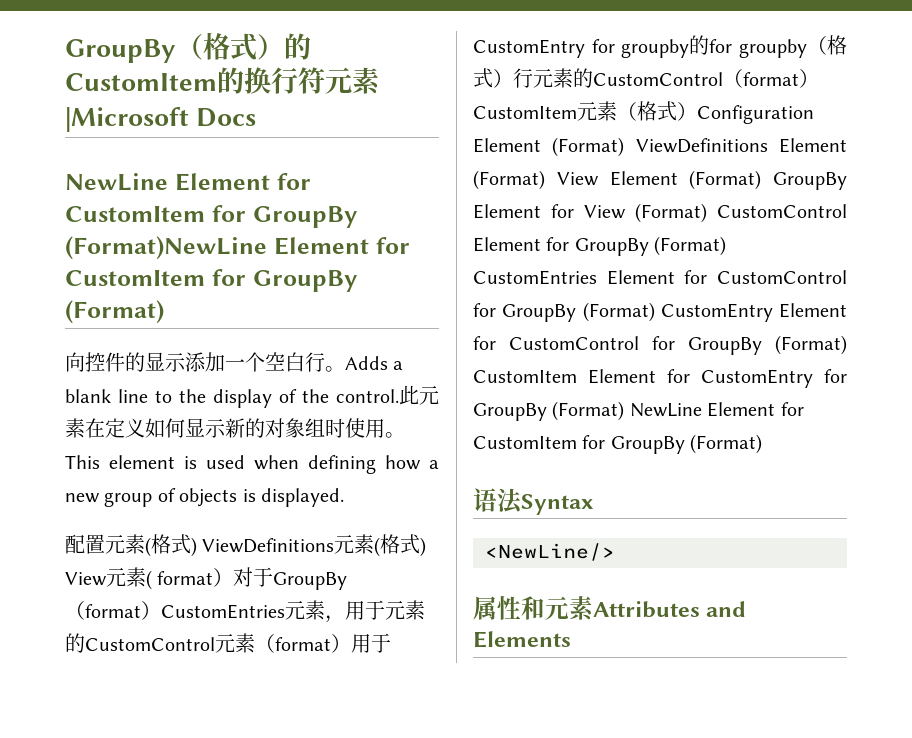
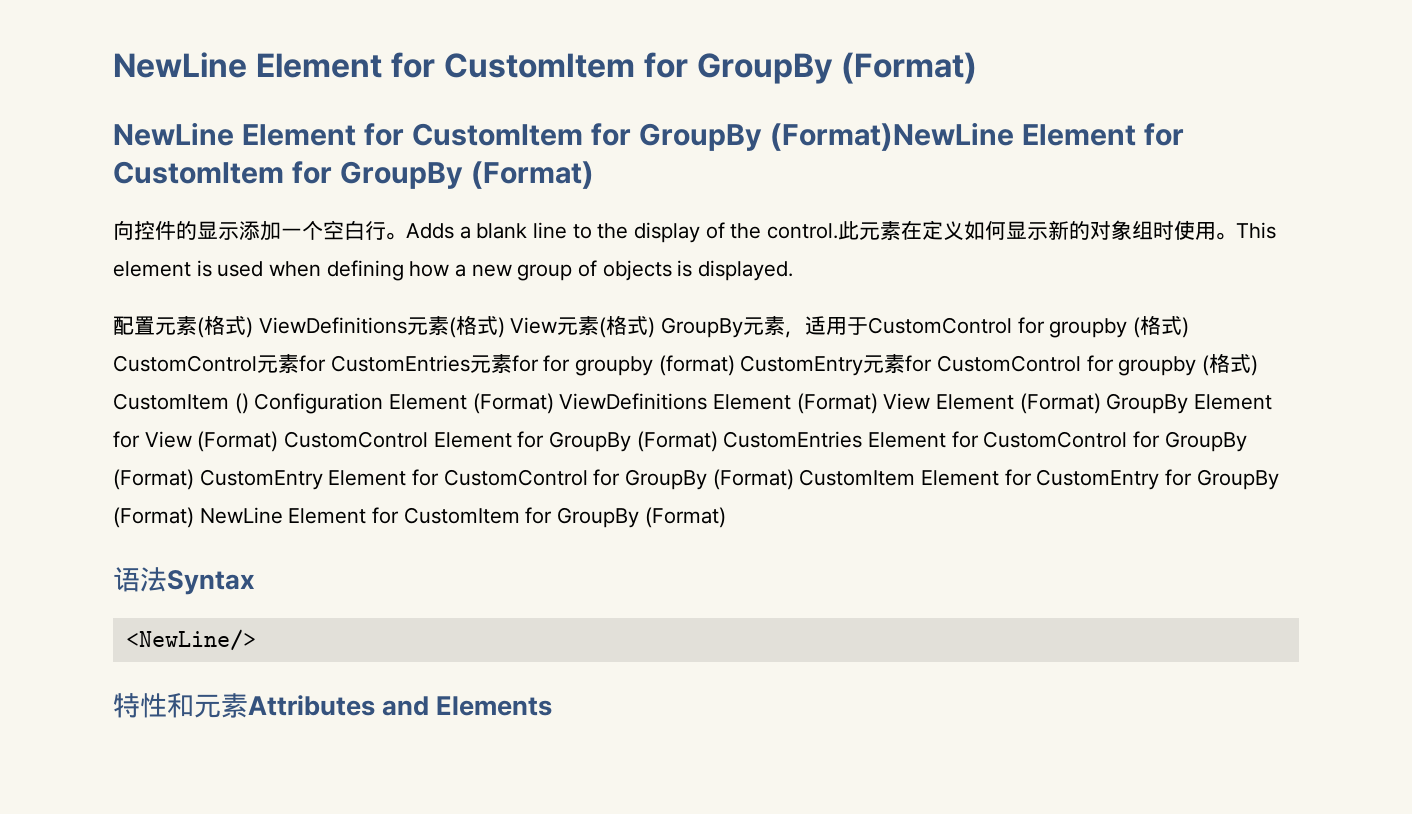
[65,32,311,63] [65,67,380,94] [65,107,257,132] GroupBy（格式）的CustomItem的换行符元素|Microsoft Docs -> [113,52,978,84] NewLine Element for CustomItem for GroupBy (Format)
[157,567,348,590] [65,600,425,623] [65,633,391,653] [473,35,847,58] [473,68,819,88] [473,101,697,121] format）对于GroupBy（format）CustomEntries元素，用于元素的CustomControl元素（format）用于CustomEntry for groupby的for groupby（格式）行元素的CustomControl（format）CustomItem元素（格式） -> [606,315,1190,338] [113,353,1259,376] [113,393,249,414] 格式) GroupBy元素，适用于CustomControl for groupby (格式) CustomControl元素for CustomEntries元素for for groupby (format) CustomEntry元素for CustomControl for groupby (格式) CustomItem ()
[473,596,497,620] 属 -> [113,693,140,718] 特

